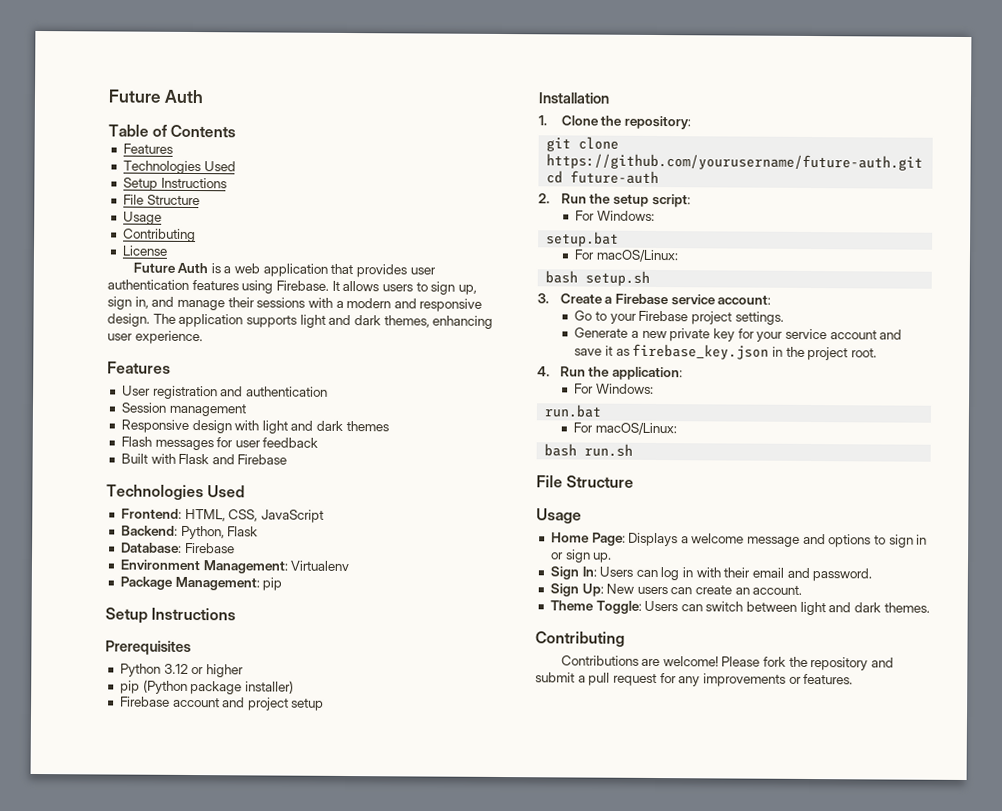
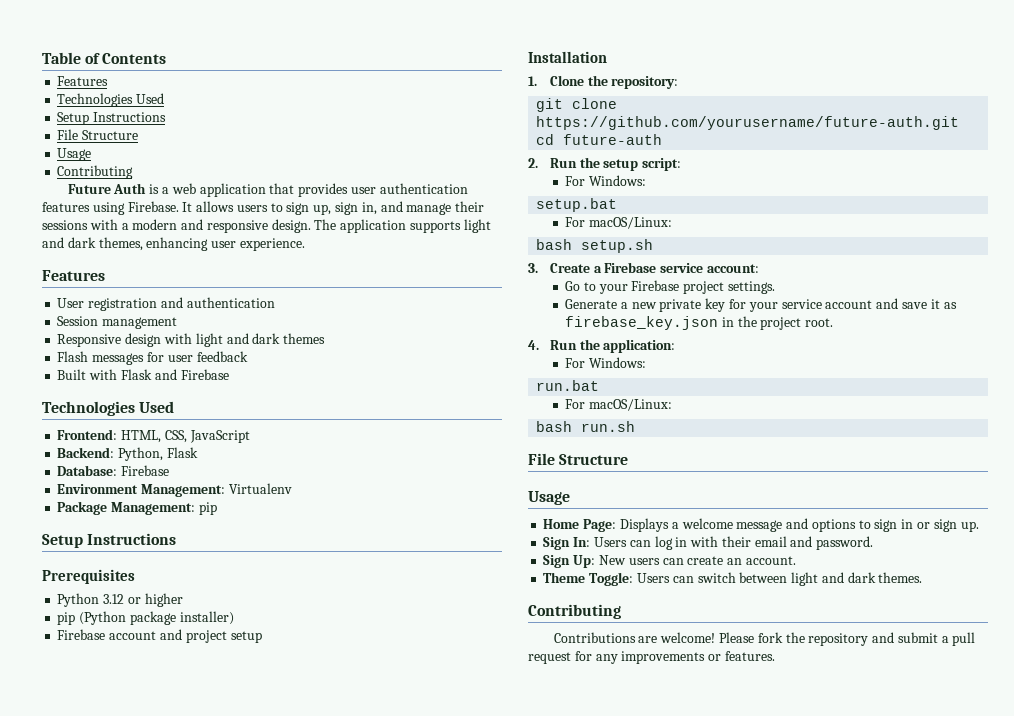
[108,89,204,104] Future Auth // -> (42, 58) none
[121,245,168,256] // License -> (134, 172) none

